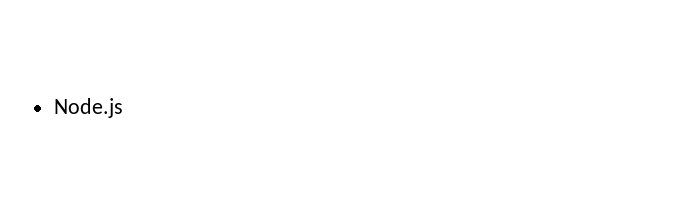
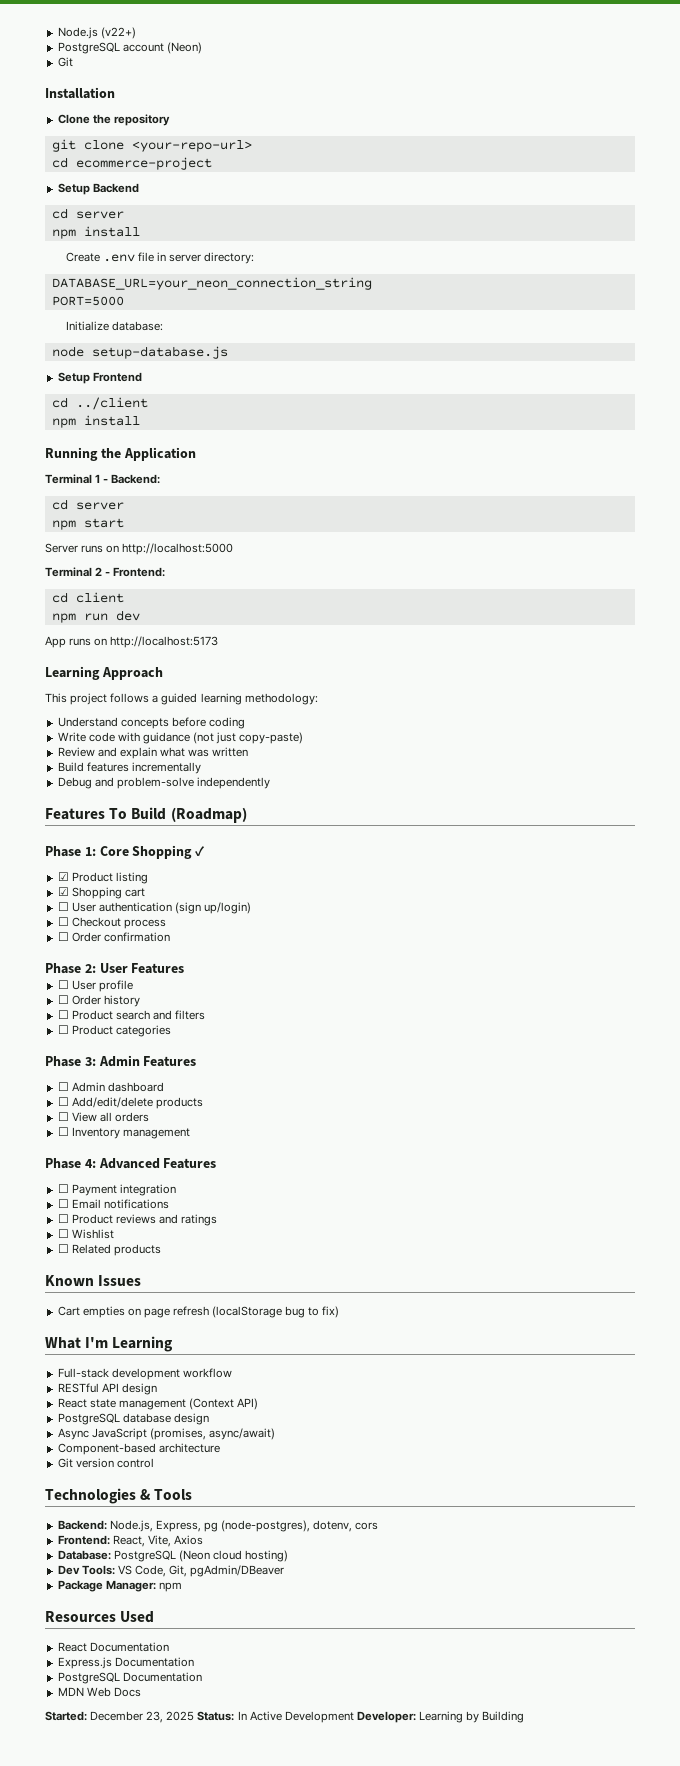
(123, 108) none -> [100,27,136,39] [57,42,202,54] [57,57,73,67] [45,87,115,99] [57,114,170,126] [51,139,252,152] [51,157,212,170] [57,183,139,195] [51,208,124,219] [51,226,140,239] [65,252,255,264] [51,277,372,290] [51,296,124,306] [65,321,163,331] [51,346,228,359] [57,372,142,384] [51,397,148,410] [51,415,140,428] [45,447,196,461] [45,474,161,484] [51,499,124,510] [51,518,124,530] [45,543,234,555] [45,567,166,577] [51,592,124,603] [51,610,140,623] [45,636,219,648] [45,666,163,680] [45,693,318,705] [57,717,245,729] [57,732,304,744] [57,747,249,759] [57,762,201,774] [57,777,270,789] [45,807,247,823] [45,845,206,859] [57,872,148,884] [57,887,145,899] [57,902,252,914] [57,917,166,929] [57,932,170,942] [45,963,185,974] [57,980,133,992] [57,995,140,1007] [57,1010,206,1020] [57,1025,171,1037] [45,1055,197,1067] [57,1082,164,1092] [57,1097,203,1109] [57,1112,149,1122] [57,1127,190,1139] [45,1158,217,1169] [57,1184,176,1196] [57,1199,169,1209] [57,1214,218,1226] [57,1229,114,1239] [57,1244,161,1256] [45,1275,142,1286] [57,1306,340,1318] [45,1336,174,1352] [57,1368,232,1380] [57,1383,157,1395] [57,1398,259,1410] [57,1413,209,1425] [57,1428,275,1440] [57,1443,220,1455] [57,1458,154,1468] [45,1488,193,1504] [57,1520,379,1532] [57,1535,203,1547] [57,1550,289,1562] [57,1565,285,1577] [57,1580,182,1592] [45,1611,155,1623] [57,1642,169,1652] [57,1657,194,1669] [57,1672,202,1684] [57,1687,141,1697] [45,1711,525,1723] (v22+) // PostgreSQL account (Neon) // Git // Installation // Clone the repository // git clone <your-repo-url> // cd ecommerce-project // Setup Backend // cd server // npm install // Create .env file in server directory: // DATABASE_URL=your_neon_connection_string // PORT=5000 // Initialize database: // node setup-database.js // Setup Frontend // cd ../client // npm install // Running the Application // Terminal 1 - Backend: // cd server // npm start // Server runs on http://localhost:5000 // Terminal 2 - Frontend: // cd client // npm run dev // App runs on http://localhost:5173 // Learning Approach // This project follows a guided learning methodology: // Understand concepts before coding // Write code with guidance (not just copy-paste) // Review and explain what was written // Build features incrementally // Debug and problem-solve independently // Features To Build (Roadmap) // Phase 1: Core Shopping ✓ // ☑ Product listing // ☑ Shopping cart // ☐ User authentication (sign up/login) // ☐ Checkout process // ☐ Order confirmation // Phase 2: User Features // ☐ User profile // ☐ Order history // ☐ Product search and filters // ☐ Product categories // Phase 3: Admin Features // ☐ Admin dashboard // ☐ Add/edit/delete products // ☐ View all orders // ☐ Inventory management // Phase 4: Advanced Features // ☐ Payment integration // ☐ Email notifications // ☐ Product reviews and ratings // ☐ Wishlist // ☐ Related products // Known Issues // Cart empties on page refresh (localStorage bug to fix) // What I'm Learning // Full-stack development workflow // RESTful API design // React state management (Context API) // PostgreSQL database design // Async JavaScript (promises, async/await) // Component-based architecture // Git version control // Technologies & Tools // Backend: Node.js, Express, pg (node-postgres), dotenv, cors // Frontend: React, Vite, Axios // Database: PostgreSQL (Neon cloud hosting) // Dev Tools: VS Code, Git, pgAdmin/DBeaver // Package Manager: npm // Resources Used // React Documentation // Express.js Documentation // PostgreSQL Documentation // MDN Web Docs // Started: December 23, 2025 Status: In Active Development Developer: Learning by Building

